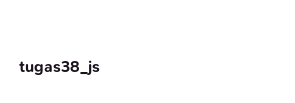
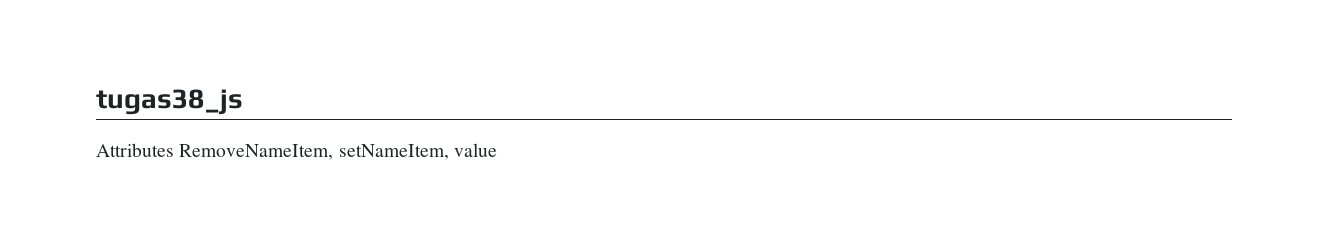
(100, 68) none -> [96,143,497,160] // Attributes RemoveNameItem, setNameItem, value

